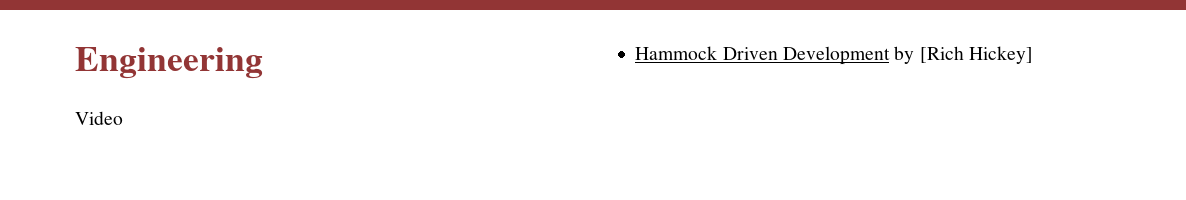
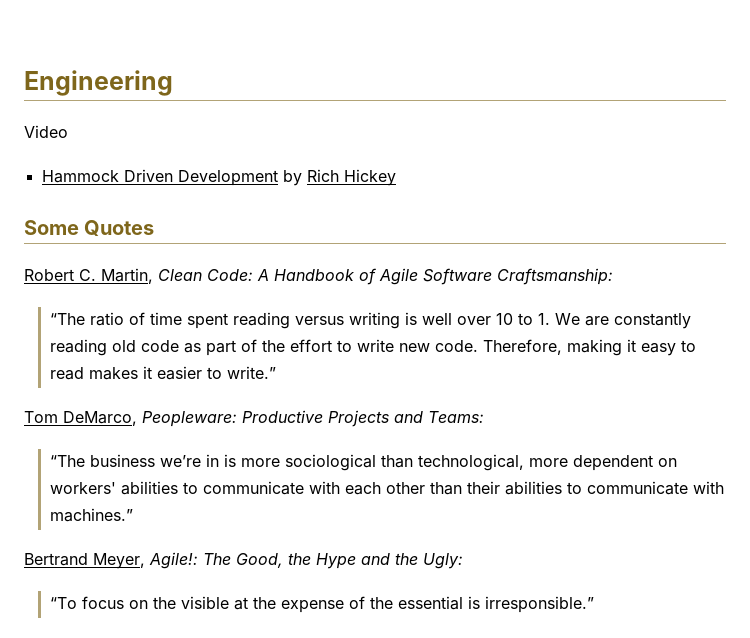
[919,46,1033,64] [Rich Hickey] -> [306,169,396,186] [24,220,155,237] [24,268,613,285] [49,312,691,329] [49,339,696,356] [49,366,276,380] [24,410,484,427] [49,454,677,471] [49,481,724,495] [49,508,133,522] [24,552,463,569] [49,596,594,613] Rich Hickey // Some Quotes // Robert C. Martin, Clean Code: A Handbook of Agile Software Craftsmanship: // “The ratio of time spent reading versus writing is well over 10 to 1. We are constantly reading old code as part of the effort to write new code. Therefore, making it easy to read makes it easier to write.” // Tom DeMarco, Peopleware: Productive Projects and Teams: // “The business we’re in is more sociological than technological, more dependent on workers' abilities to communicate with each other than their abilities to communicate with machines.” // Bertrand Meyer, Agile!: The Good, the Hype and the Ugly: // “To focus on the visible at the expense of the essential is irresponsible.”

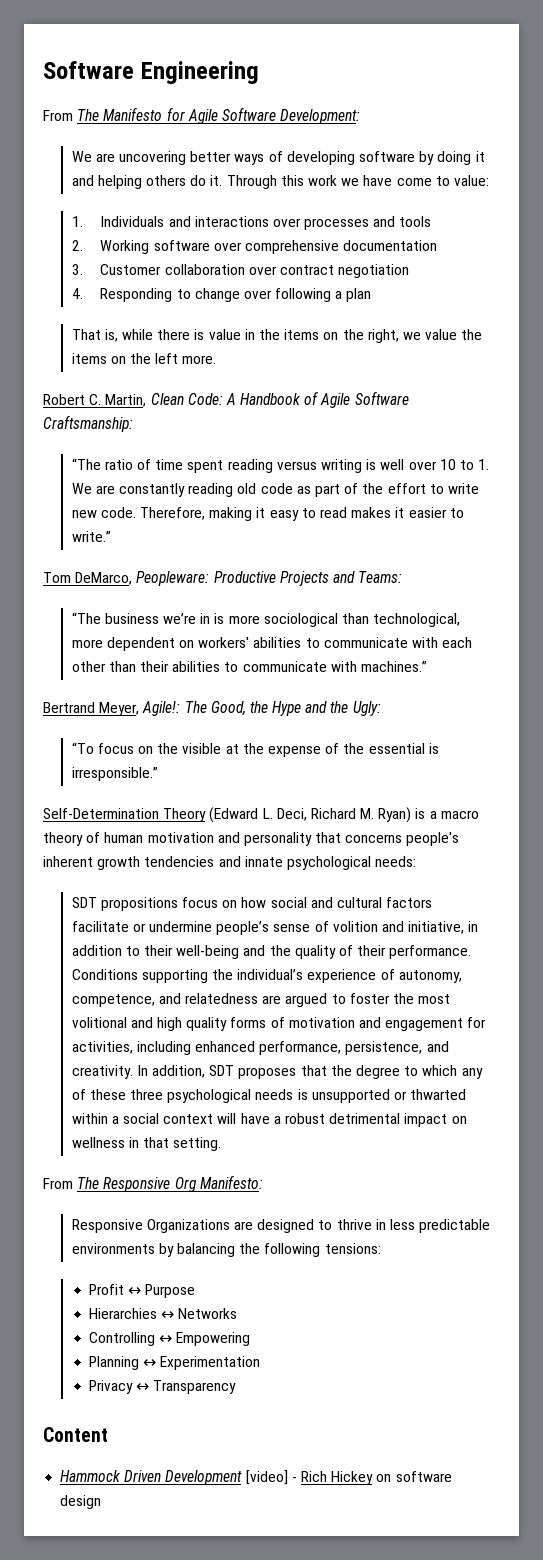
(24, 83) none -> [43,61,134,79] Software
[24,125,68,138] [41,169,396,186] [24,220,155,237] Video // Hammock Driven Development by Rich Hickey // Some Quotes -> [43,107,361,124] [71,151,485,165] [71,175,489,189] [71,216,432,230] [71,240,438,254] [71,264,410,278] [71,288,372,302] [71,329,483,343] [71,353,217,364] From The Manifesto for Agile Software Development: // We are uncovering better ways of developing software by doing it and helping others do it. Through this work we have come to value: // 1. Individuals and interactions over processes and tools // 2. Working software over comprehensive documentation // 3. Customer collaboration over contract negotiation // 4. Responding to change over following a plan // That is, while there is value in the items on the right, we value the items on the left more.
(594, 604) none -> [43,807,479,823] [43,832,460,846] [43,856,417,870] [71,897,433,911] [71,921,479,935] [71,945,472,959] [71,969,462,983] [71,993,451,1007] [71,1017,487,1031] [71,1041,449,1055] [71,1065,483,1079] [71,1089,467,1103] [71,1113,467,1127] [71,1137,222,1151] [43,1175,263,1192] [71,1219,491,1233] [71,1243,381,1257] [88,1284,196,1298] [88,1308,238,1319] [88,1332,251,1346] [88,1356,261,1370] [88,1380,237,1394] [43,1427,108,1442] [60,1470,452,1485] [60,1495,102,1509] // Self-Determination Theory (Edward L. Deci, Richard M. Ryan) is a macro theory of human motivation and personality that concerns people's inherent growth tendencies and innate psychological needs: // SDT propositions focus on how social and cultural factors facilitate or undermine people’s sense of volition and initiative, in addition to their well-being and the quality of their performance. Conditions supporting the individual’s experience of autonomy, competence, and relatedness are argued to foster the most volitional and high quality forms of motivation and engagement for activities, including enhanced performance, persistence, and creativity. In addition, SDT proposes that the degree to which any of these three psychological needs is unsupported or thwarted within a social context will have a robust detrimental impact on wellness in that setting. // From The Responsive Org Manifesto: // Responsive Organizations are designed to thrive in less predictable environments by balancing the following tensions: // Profit ↔ Purpose // Hierarchies ↔ Networks // Controlling ↔ Empowering // Planning ↔ Experimentation // Privacy ↔ Transparency // Content // Hammock Driven Development [video] - Rich Hickey on software design

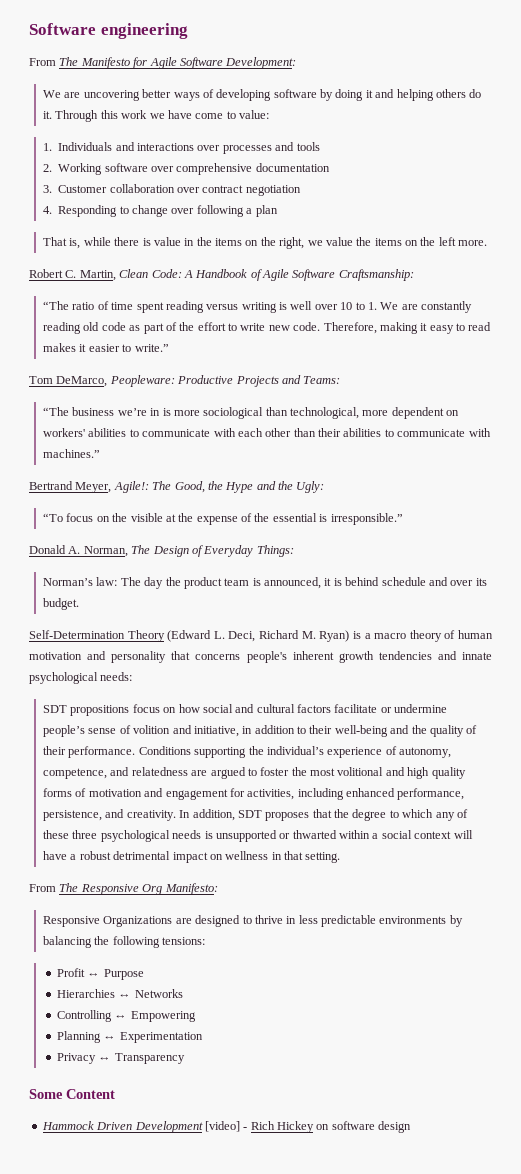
[43,61,259,84] Software Engineering -> [29,23,188,39] Software engineering
(158, 774) none -> [29,545,294,557] [43,577,487,589] [43,598,80,610] // Donald A. Norman, The Design of Everyday Things: // Norman’s law: The day the product team is announced, it is behind schedule and over its budget.
(237, 1387) none -> [29,1089,63,1099] Some

